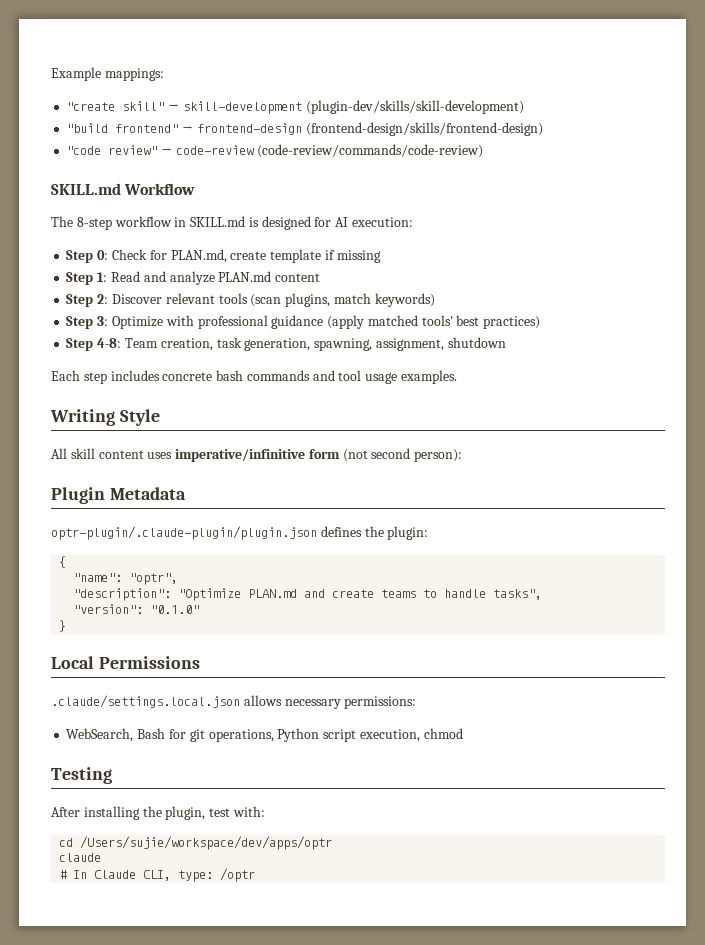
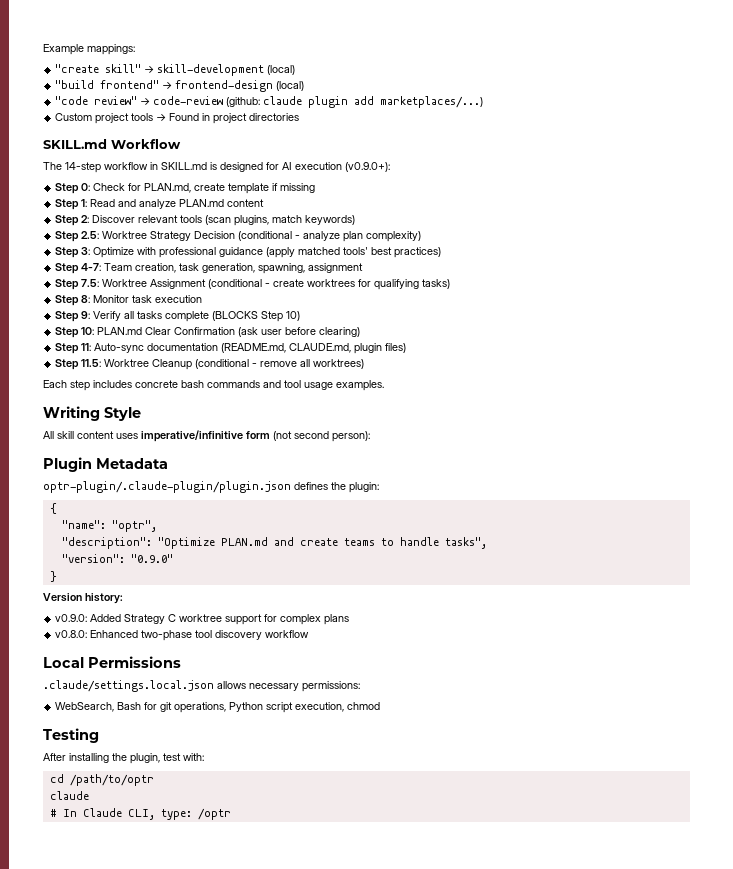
[305,100,524,114] (plugin-dev/skills/skill-development) -> [267,65,296,75] (local)
[305,122,543,136] (frontend-design/skills/frontend-design) -> [276,81,305,91] (local)
[256,144,483,158] (code-review/commands/code-review) -> [226,96,484,108] [55,113,300,124] (github: claude plugin add marketplaces/...) // Custom project tools → Found in project directories
[76,217,112,230] 8-step -> [65,162,101,173] 14-step
[352,217,414,227] execution: -> [295,162,390,172] execution (v0.9.0+):
(435, 300) none -> [55,231,422,242] // Step 2.5: Worktree Strategy Decision (conditional - analyze plan complexity)
[97,338,122,348] 4-8: -> [81,263,102,271] 4-7:
[375,337,506,351] assignment, shutdown -> [308,263,364,273] [55,279,451,290] [55,295,203,306] [55,311,301,322] [55,327,361,338] [55,343,407,354] [55,359,365,370] assignment // Step 7.5: Worktree Assignment (conditional - create worktrees for qualifying tasks) // Step 8: Monitor task execution // Step 9: Verify all tasks complete (BLOCKS Step 10) // Step 10: PLAN.md Clear Confirmation (ask user before clearing) // Step 11: Auto-sync documentation (README.md, CLAUDE.md, plugin files) // Step 11.5: Worktree Cleanup (conditional - remove all worktrees)
[150,605,200,614] "0.1.0" -> [130,554,173,563] "0.9.0"
(67, 626) none -> [43,593,123,604] [55,614,350,625] [55,630,310,641] // Version history: // v0.9.0: Added Strategy C worktree support for complex plans // v0.8.0: Enhanced two-phase tool discovery workflow
[80,836,333,850] /Users/sujie/workspace/dev/apps/optr -> [69,774,154,786] /path/to/optr

